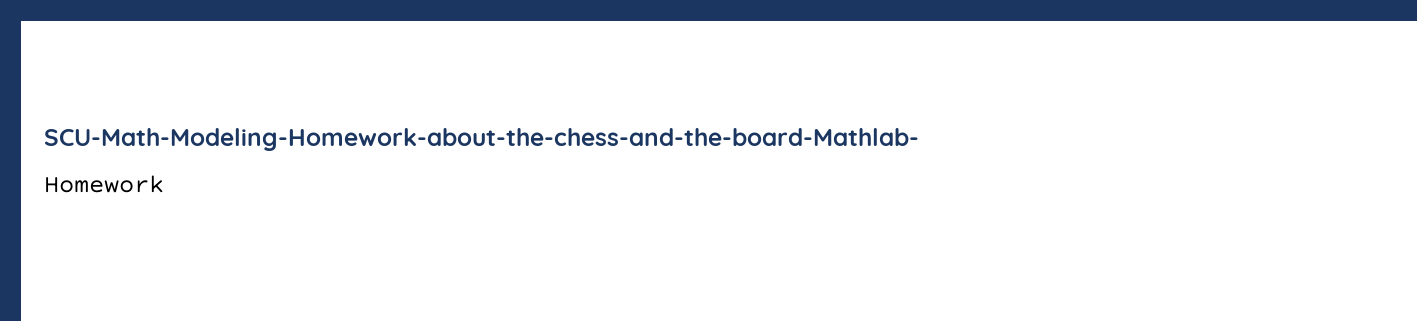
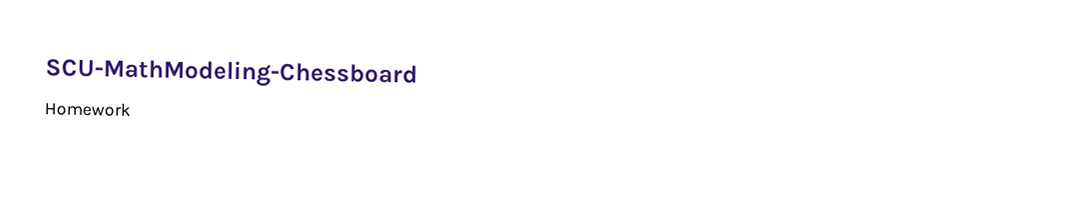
[44,128,919,151] SCU-Math-Modeling-Homework-about-the-chess-and-the-board-Mathlab- -> [45,57,418,90] SCU-MathModeling-Chessboard

